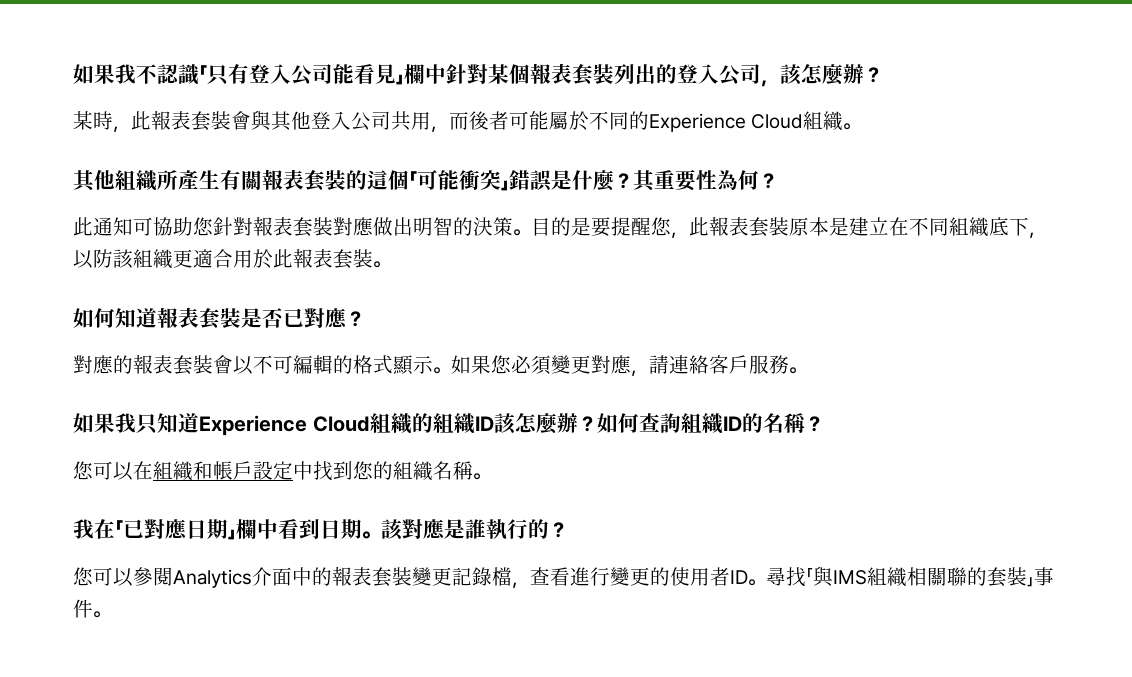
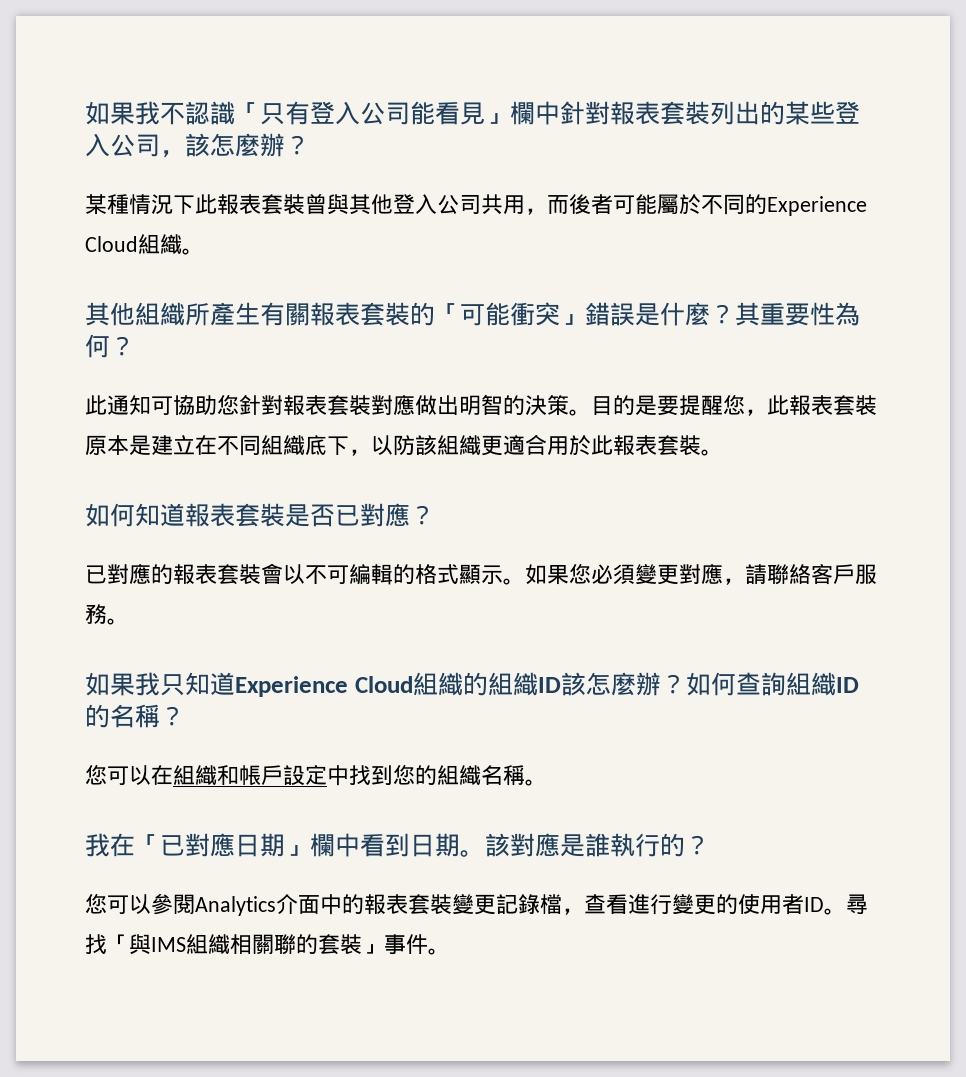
[488,64,530,84] 某個 -> (610, 113) none
(677, 74) none -> [785,101,835,125] 某些
[93,110,251,132] 時，此報表套裝會 -> [107,193,327,215] 種情況下此報表套裝曾
[367,170,409,190] 這個 -> (435, 314) none
(365, 319) none -> [85,565,107,584] 已
[669,355,689,374] 連 -> [767,564,789,585] 聯

